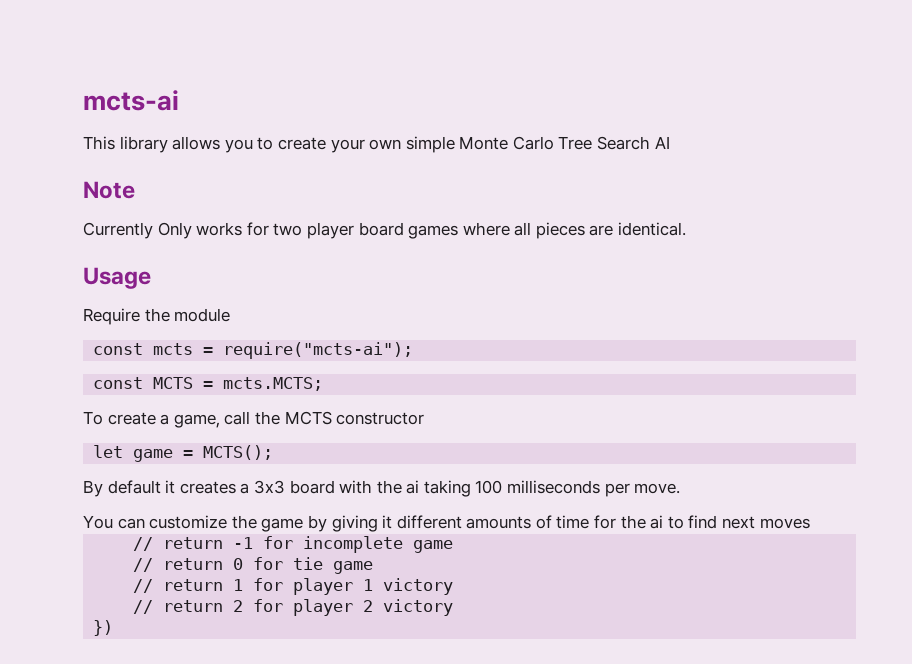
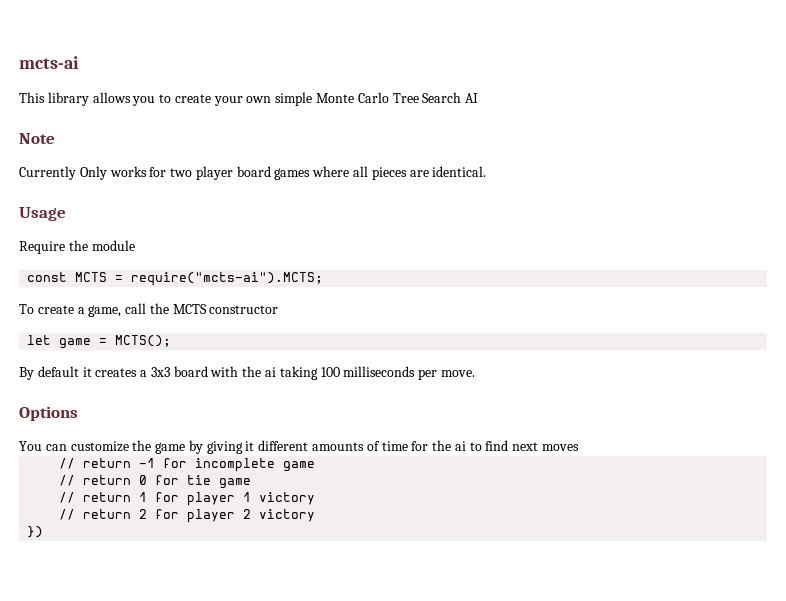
[93,342,414,359] // const mcts = require("mcts-ai"); -> (135, 245) none
[223,377,324,391] mcts.MCTS; -> [131,272,324,286] require("mcts-ai").MCTS;
(681, 488) none -> [19,406,78,421] // Options

